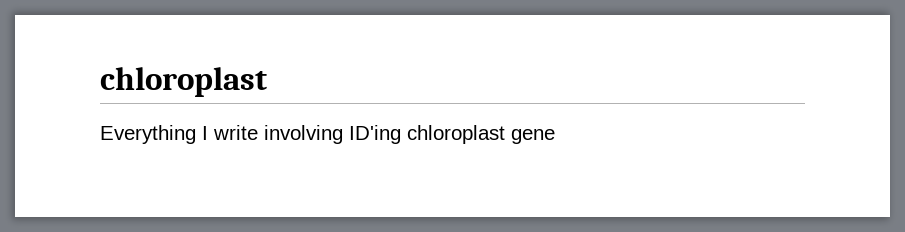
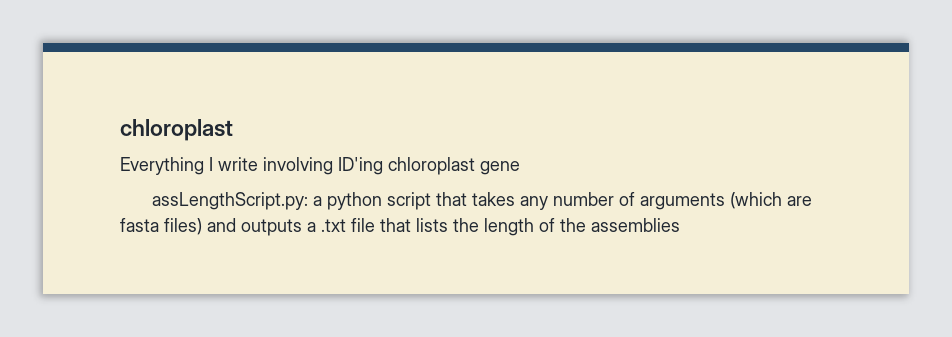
(555, 136) none -> [152,192,813,210] [120,218,680,236] // assLengthScript.py: a python script that takes any number of arguments (which are fasta files) and outputs a .txt file that lists the length of the assemblies

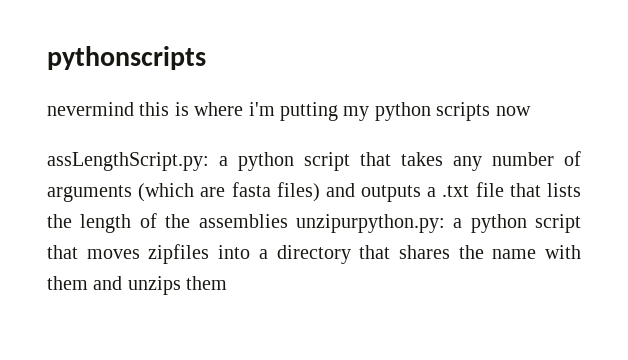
[120,119,233,141] [120,157,520,175] chloroplast // Everything I write involving ID'ing chloroplast gene -> [47,46,206,70] [47,102,531,121] pythonscripts // nevermind this is where i'm putting my python scripts now
(680, 225) none -> [295,214,581,233] [47,244,581,264] [47,276,228,295] unzipurpython.py: a python script that moves zipfiles into a directory that shares the name with them and unzips them

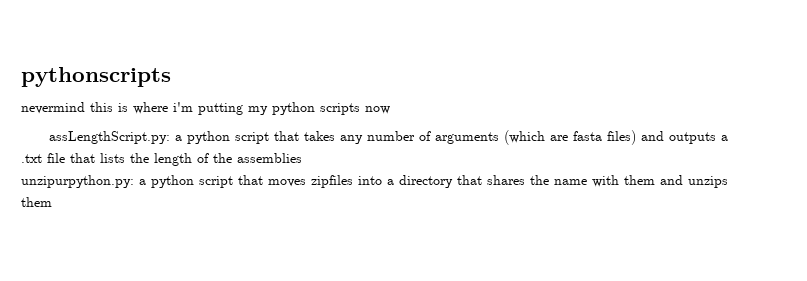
(288, 221) none -> (302, 158) //

